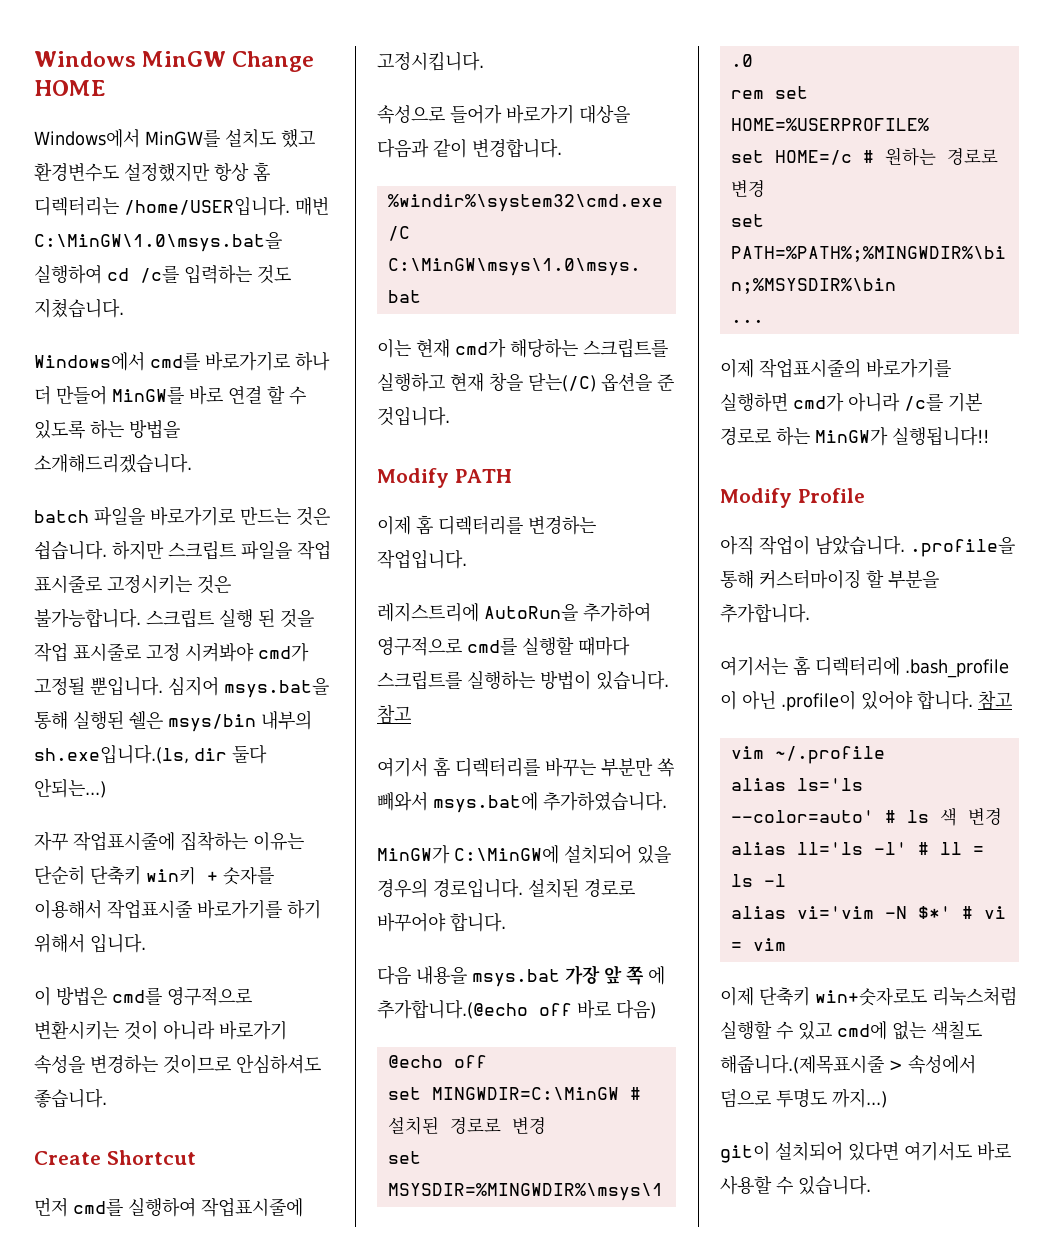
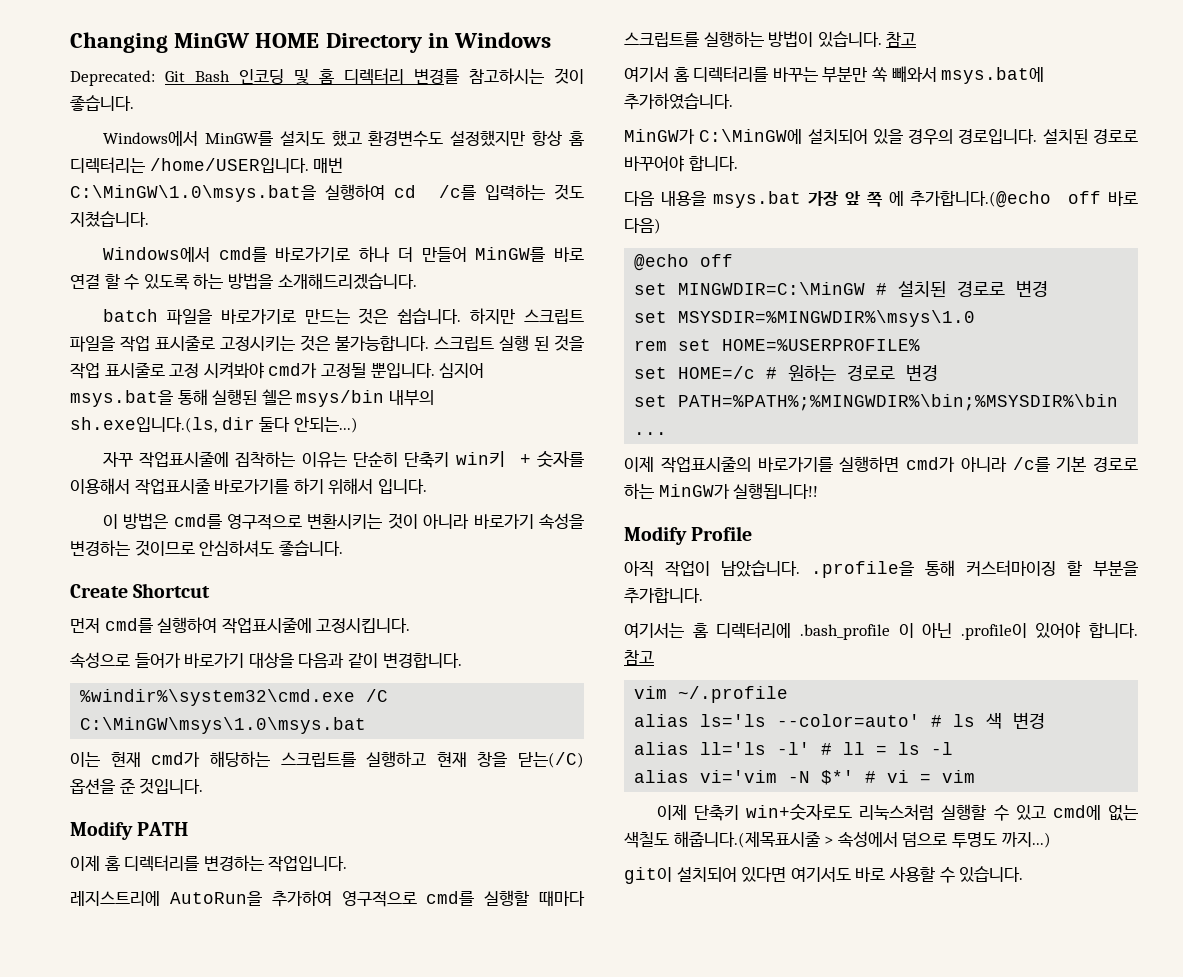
[34,51,315,72] [34,80,105,96] Windows MinGW Change HOME -> [70,32,552,53] [70,68,584,86] [70,95,134,111] Changing MinGW HOME Directory in Windows // Deprecated: Git Bash 인코딩 및 홈 디렉터리 변경를 참고하시는 것이 좋습니다.

